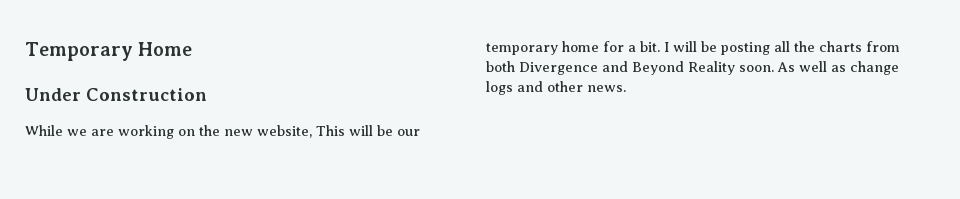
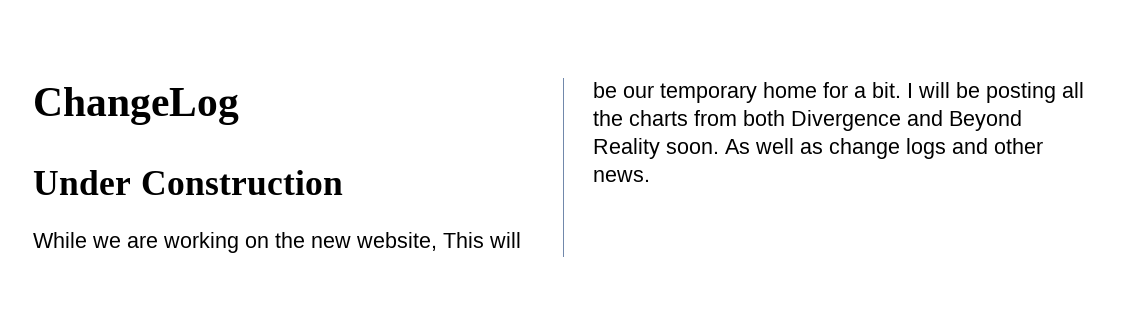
[25,42,193,61] Temporary Home -> [33,87,239,125] ChangeLog

